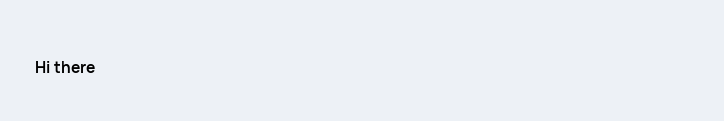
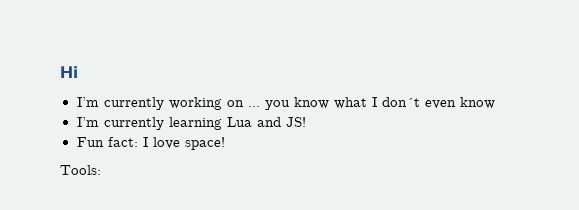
[54,61,96,73] there -> [76,97,495,110] [76,117,306,130] [76,137,225,150] [60,165,101,175] // I’m currently working on ... you know what I don´t even know // I’m currently learning Lua and JS! // Fun fact: I love space! // Tools:

